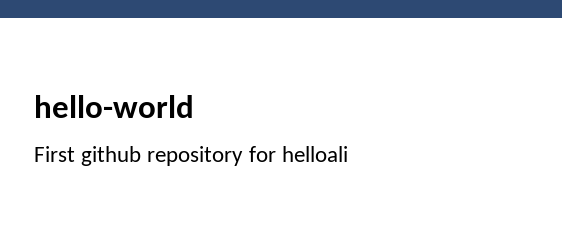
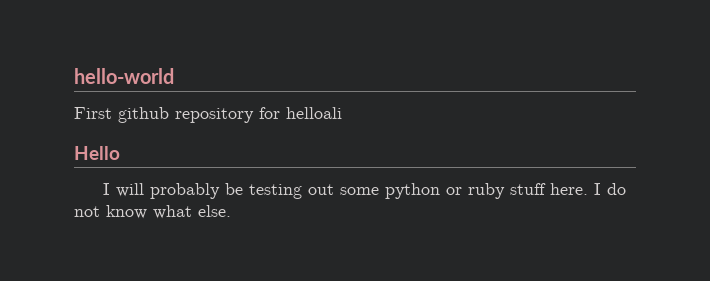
(348, 154) none -> [74,146,120,160] [102,183,626,199] [74,205,231,219] // Hello // I will probably be testing out some python or ruby stuff here. I do not know what else.

